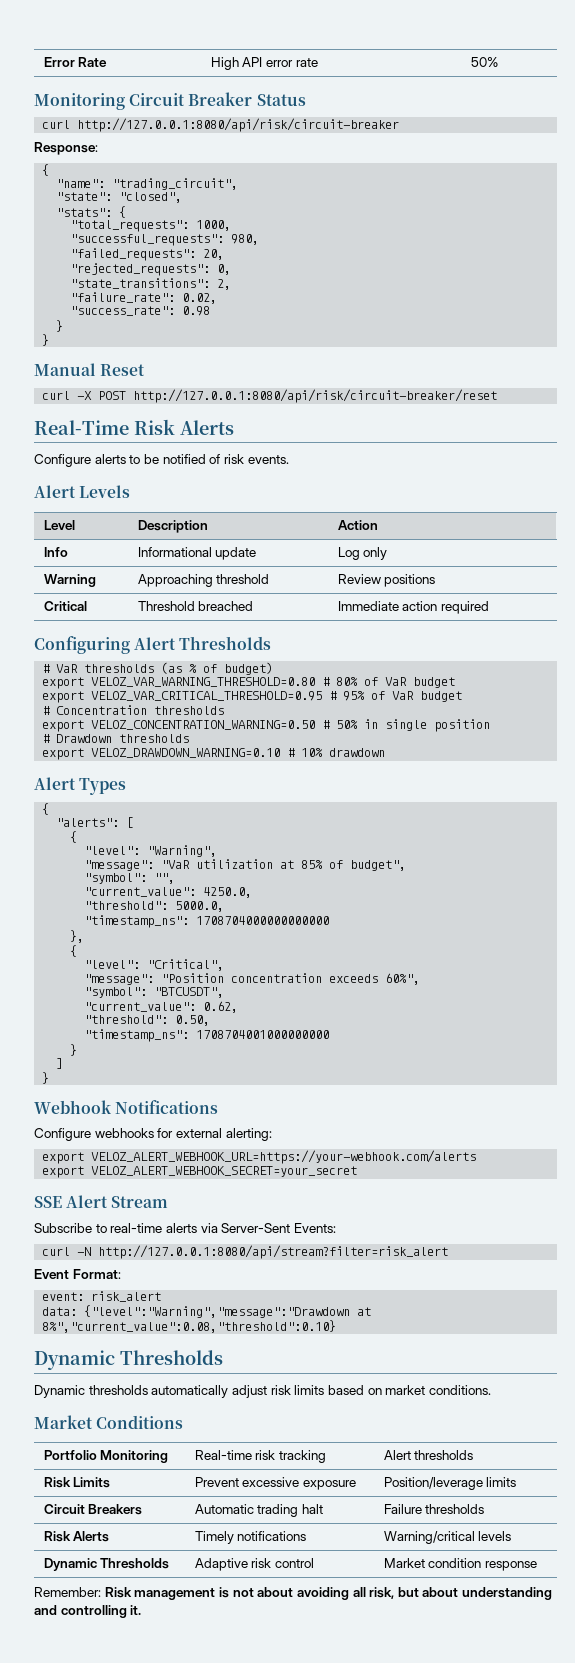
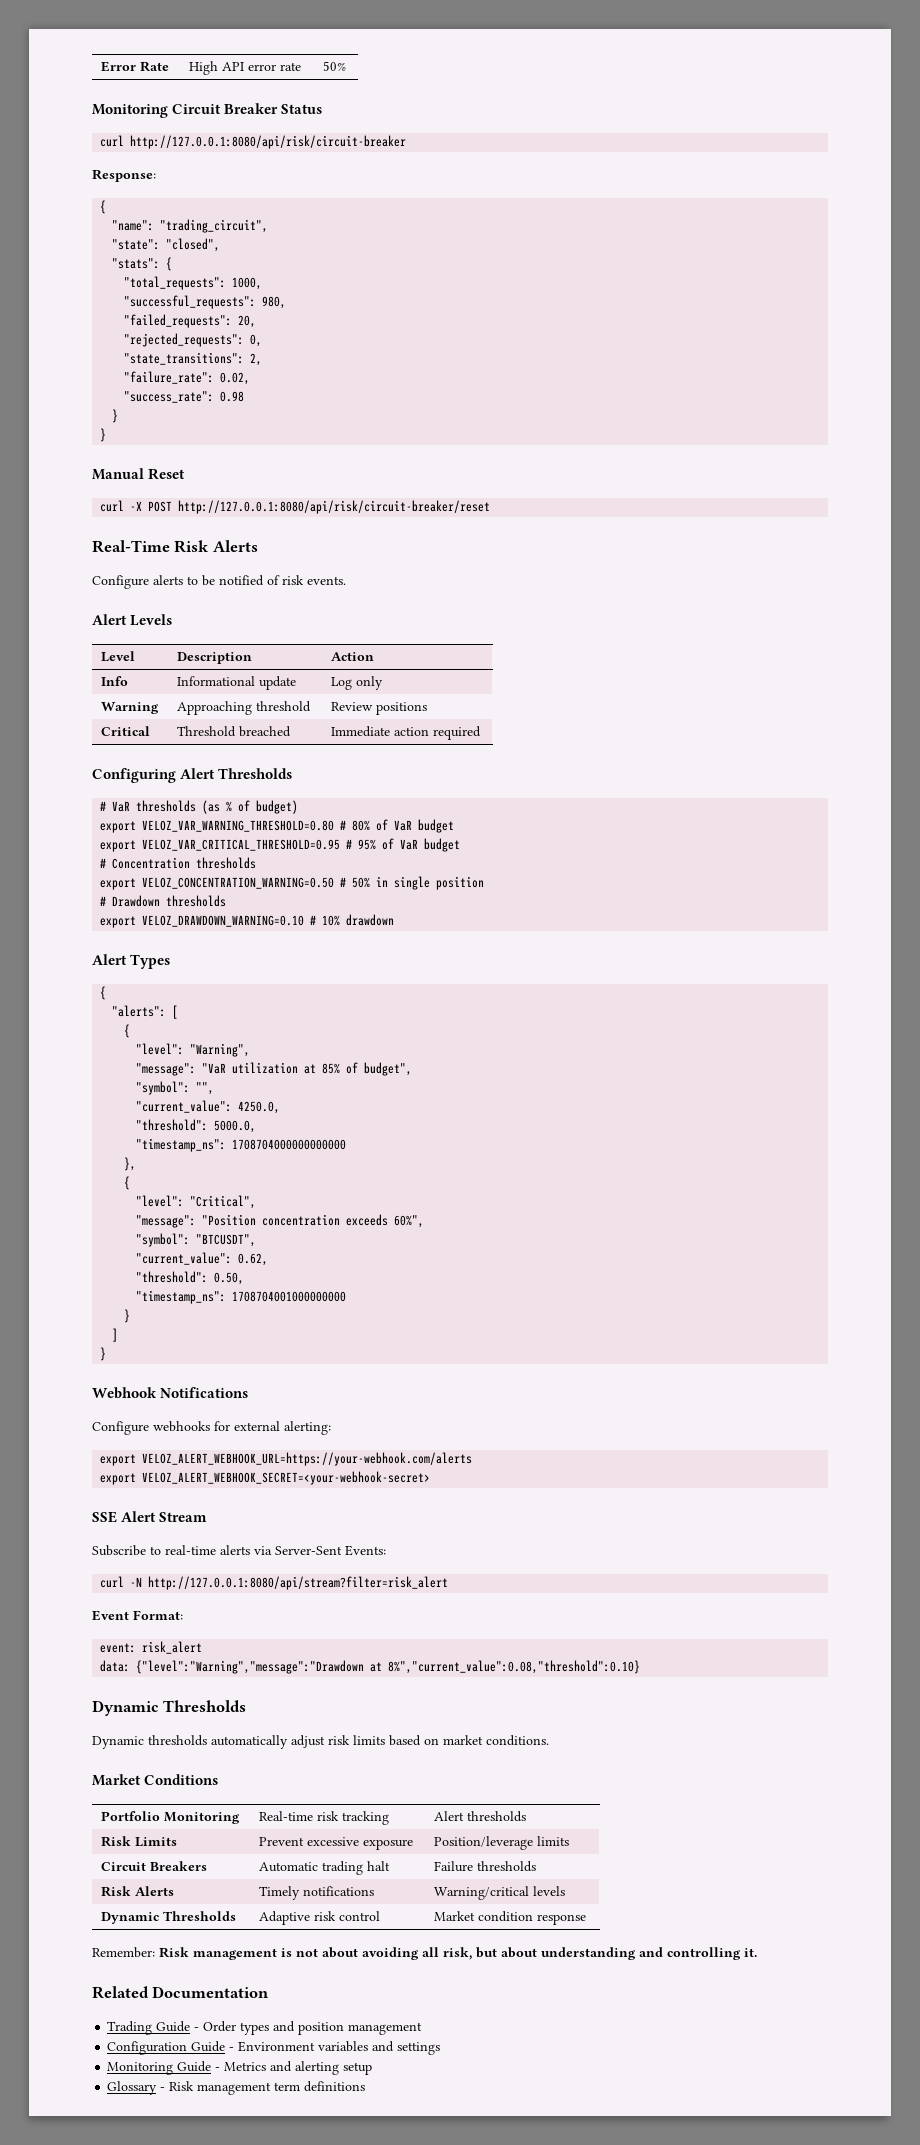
[91,1166,358,1177] VELOZ_ALERT_WEBHOOK_SECRET=your_secret -> [142,1471,431,1485] VELOZ_ALERT_WEBHOOK_SECRET=<your-webhook-secret>
(142, 1610) none -> [92,1986,270,1999] [107,2021,423,2035] [107,2041,441,2055] [107,2061,373,2075] [107,2081,366,2095] // Related Documentation // Trading Guide - Order types and position management // Configuration Guide - Environment variables and settings // Monitoring Guide - Metrics and alerting setup // Glossary - Risk management term definitions

